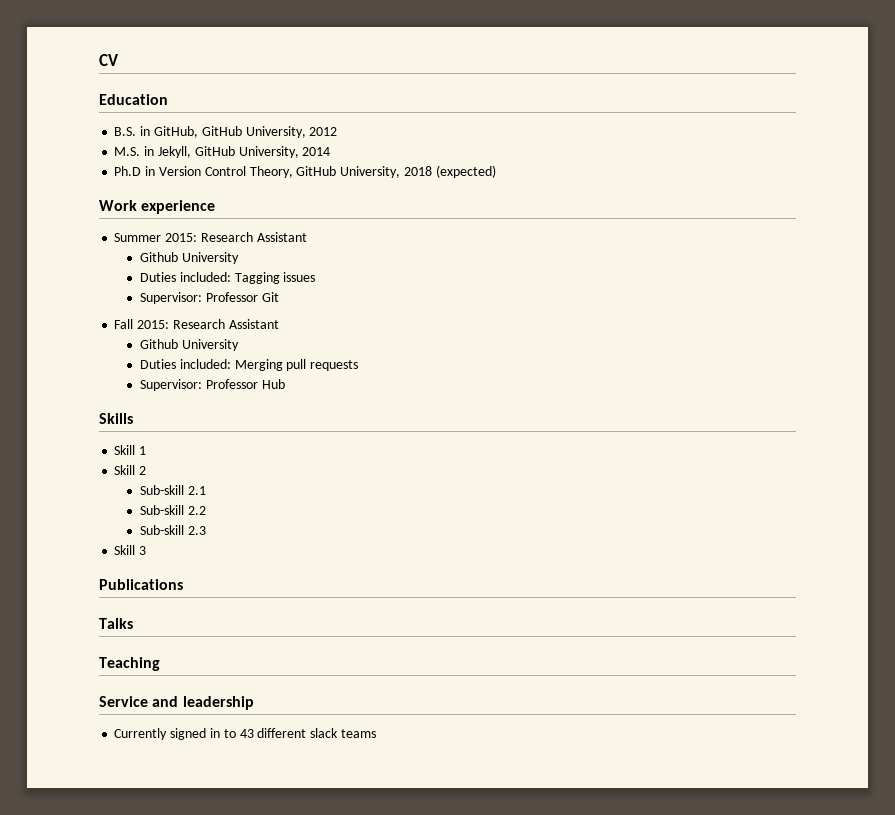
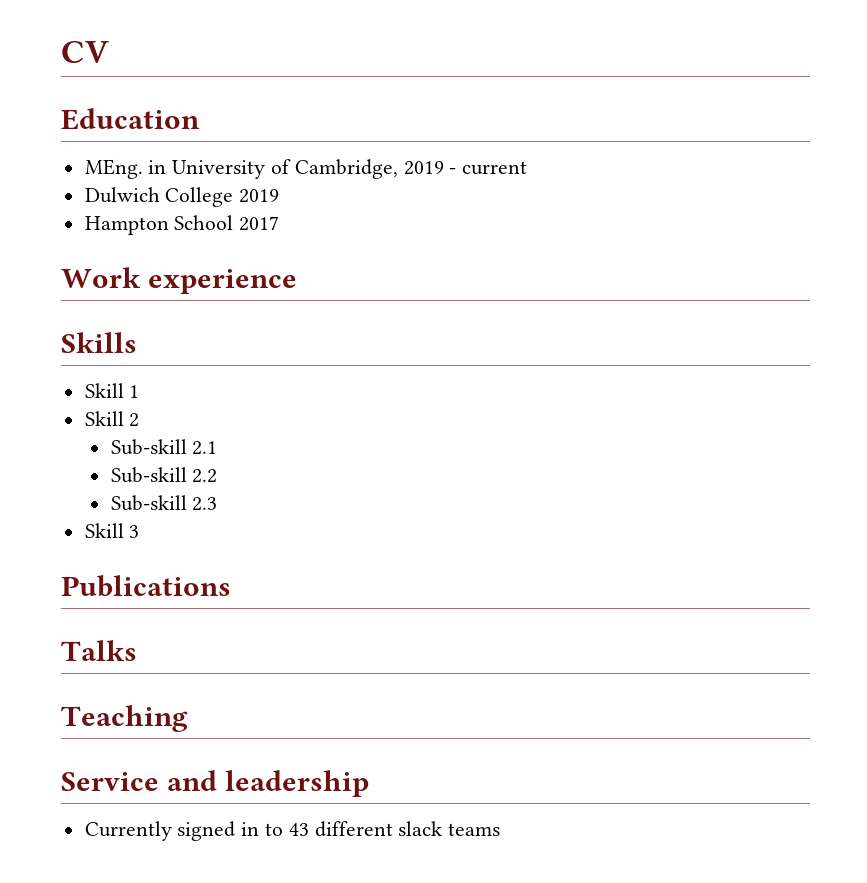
[114,126,338,138] [114,146,331,158] [114,165,496,178] [99,200,216,214] [114,232,307,242] [139,252,239,264] [139,272,316,284] [139,292,279,304] [114,319,279,329] [139,339,239,351] [139,359,359,371] [139,379,285,391] B.S. in GitHub, GitHub University, 2012 // M.S. in Jekyll, GitHub University, 2014 // Ph.D in Version Control Theory, GitHub University, 2018 (expected) // Work experience // Summer 2015: Research Assistant // Github University // Duties included: Tagging issues // Supervisor: Professor Git // Fall 2015: Research Assistant // Github University // Duties included: Merging pull requests // Supervisor: Professor Hub -> [84,159,528,179] [84,187,280,207] [84,215,280,235] [61,267,298,294] MEng. in University of Cambridge, 2019 - current // Dulwich College 2019 // Hampton School 2017 // Work experience

